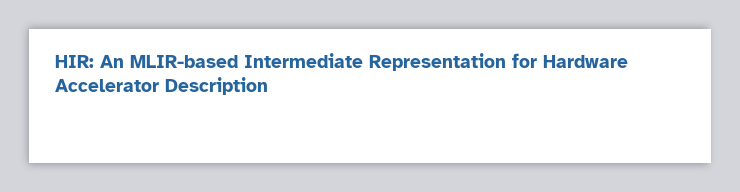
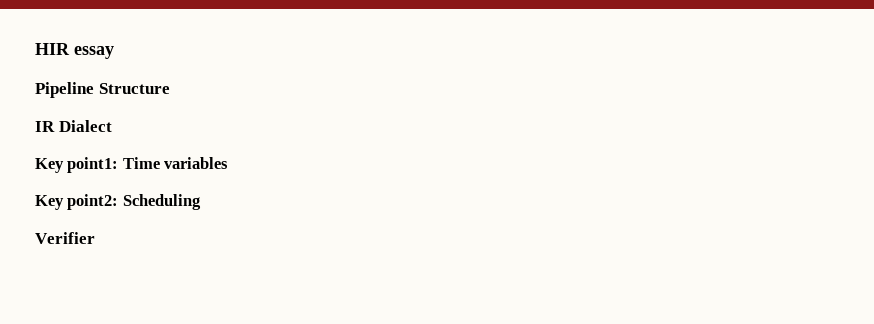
[55,53,628,71] [55,77,268,95] HIR: An MLIR-based Intermediate Representation for Hardware Accelerator Description -> [35,43,114,59] [35,82,170,98] [35,120,112,132] [35,157,229,173] [35,194,201,210] [35,232,95,244] HIR essay // Pipeline Structure // IR Dialect // Key point1: Time variables // Key point2: Scheduling // Verifier

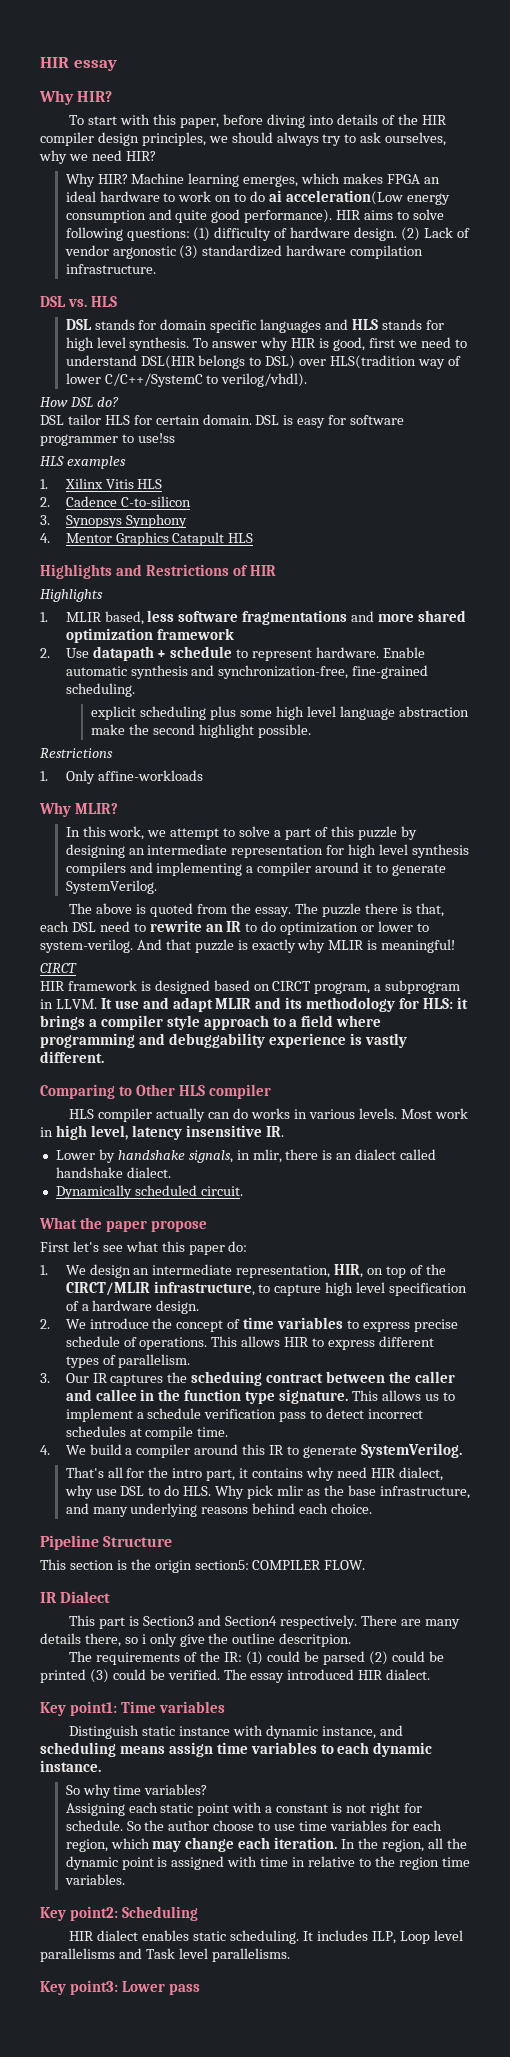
[35,82,170,98] [35,120,112,132] [35,157,229,173] [35,194,201,210] [35,232,95,244] Pipeline Structure // IR Dialect // Key point1: Time variables // Key point2: Scheduling // Verifier -> [39,90,113,105] [69,114,447,128] [40,132,447,146] [39,150,156,164] [65,173,440,187] [65,190,450,205] [65,209,444,223] [65,227,470,241] [64,245,424,259] [65,264,156,274] [40,296,118,307] [65,319,444,333] [65,337,467,351] [65,355,461,369] [65,373,308,387] [40,397,119,407] [40,414,405,428] [40,433,175,446] [40,456,126,469] [40,478,163,489] [40,496,191,507] [40,514,187,528] [40,532,254,546] [40,564,277,579] [40,589,103,602] [40,610,467,625] [65,628,234,643] [40,646,426,661] [65,665,429,679] [65,683,135,697] [91,706,469,720] [91,724,311,738] [40,748,113,758] [40,770,203,784] [39,802,119,817] [65,826,417,840] [65,844,470,858] [65,862,446,876] [65,880,157,894] [69,903,444,917] [40,920,429,935] [40,939,456,953] [40,963,77,973] [40,980,461,994] [40,997,468,1012] [40,1015,382,1030] [40,1033,407,1048] [40,1051,104,1063] [40,1084,272,1099] [69,1108,468,1122] [40,1125,284,1140] [55,1149,437,1163] [55,1167,171,1178] [55,1185,243,1199] [39,1217,208,1232] [40,1241,248,1255] [40,1264,446,1278] [65,1281,468,1296] [65,1300,200,1314] [40,1317,458,1332] [65,1336,434,1350] [65,1354,191,1368] [40,1371,455,1386] [65,1389,455,1404] [65,1408,424,1422] [65,1426,229,1440] [40,1443,462,1458] [65,1467,443,1481] [64,1485,470,1499] [65,1503,373,1517] [40,1535,173,1550] [40,1559,366,1573] [40,1591,111,1603] [69,1615,460,1629] [40,1633,352,1647] [69,1651,444,1665] [40,1669,431,1683] [40,1701,226,1716] [69,1725,403,1739] [40,1742,433,1757] [40,1760,101,1772] [65,1784,208,1798] [65,1802,422,1816] [65,1820,442,1831] [65,1837,467,1852] [65,1856,470,1870] [64,1874,125,1885] [40,1906,199,1921] [69,1930,463,1944] [40,1948,290,1962] [40,1980,201,1995] Why HIR? // To start with this paper, before diving into details of the HIR compiler design principles, we should always try to ask ourselves, why we need HIR? // Why HIR? Machine learning emerges, which makes FPGA an ideal hardware to work on to do ai acceleration(Low energy consumption and quite good performance). HIR aims to solve following questions: (1) difficulty of hardware design. (2) Lack of vendor argonostic (3) standardized hardware compilation infrastructure. // DSL vs. HLS // DSL stands for domain specific languages and HLS stands for high level synthesis. To answer why HIR is good, first we need to understand DSL(HIR belongs to DSL) over HLS(tradition way of lower C/C++/SystemC to verilog/vhdl). // How DSL do? // DSL tailor HLS for certain domain. DSL is easy for software programmer to use!ss // HLS examples // 1. Xilinx Vitis HLS // 2. Cadence C-to-silicon // 3. Synopsys Synphony // 4. Mentor Graphics Catapult HLS // Highlights and Restrictions of HIR // Highlights // 1. MLIR based, less software fragmentations and more shared optimization framework // 2. Use datapath + schedule to represent hardware. Enable automatic synthesis and synchronization-free, fine-grained scheduling. // explicit scheduling plus some high level language abstraction make the second highlight possible. // Restrictions // 1. Only affine-workloads // Why MLIR? // In this work, we attempt to solve a part of this puzzle by designing an intermediate representation for high level synthesis compilers and implementing a compiler around it to generate SystemVerilog. // The above is quoted from the essay. The puzzle there is that, each DSL need to rewrite an IR to do optimization or lower to system-verilog. And that puzzle is exactly why MLIR is meaningful! // CIRCT // HIR framework is designed based on CIRCT program, a subprogram in LLVM. It use and adapt MLIR and its methodology for HLS: it brings a compiler style approach to a field where programming and debuggability experience is vastly different. // Comparing to Other HLS compiler // HLS compiler actually can do works in various levels. Most work in high level, latency insensitive IR. // Lower by handshake signals, in mlir, there is an dialect called handshake dialect. // Dynamically scheduled circuit. // What the paper propose // First let's see what this paper do: // 1. We design an intermediate representation, HIR, on top of the CIRCT/MLIR infrastructure, to capture high level specification of a hardware design. // 2. We introduce the concept of time variables to express precise schedule of operations. This allows HIR to express different types of parallelism. // 3. Our IR captures the scheduing contract between the caller and callee in the function type signature. This allows us to implement a schedule verification pass to detect incorrect schedules at compile time. // 4. We build a compiler around this IR to generate SystemVerilog. // That's all for the intro part, it contains why need HIR dialect, why use DSL to do HLS. Why pick mlir as the base infrastructure, and many underlying reasons behind each choice. // Pipeline Structure // This section is the origin section5: COMPILER FLOW. // IR Dialect // This part is Section3 and Section4 respectively. There are many details there, so i only give the outline descritpion. // The requirements of the IR: (1) could be parsed (2) could be printed (3) could be verified. The essay introduced HIR dialect. // Key point1: Time variables // Distinguish static instance with dynamic instance, and scheduling means assign time variables to each dynamic instance. // So why time variables? // Assigning each static point with a constant is not right for schedule. So the author choose to use time variables for each region, which may change each iteration. In the region, all the dynamic point is assigned with time in relative to the region time variables. // Key point2: Scheduling // HIR dialect enables static scheduling. It includes ILP, Loop level parallelisms and Task level parallelisms. // Key point3: Lower pass

